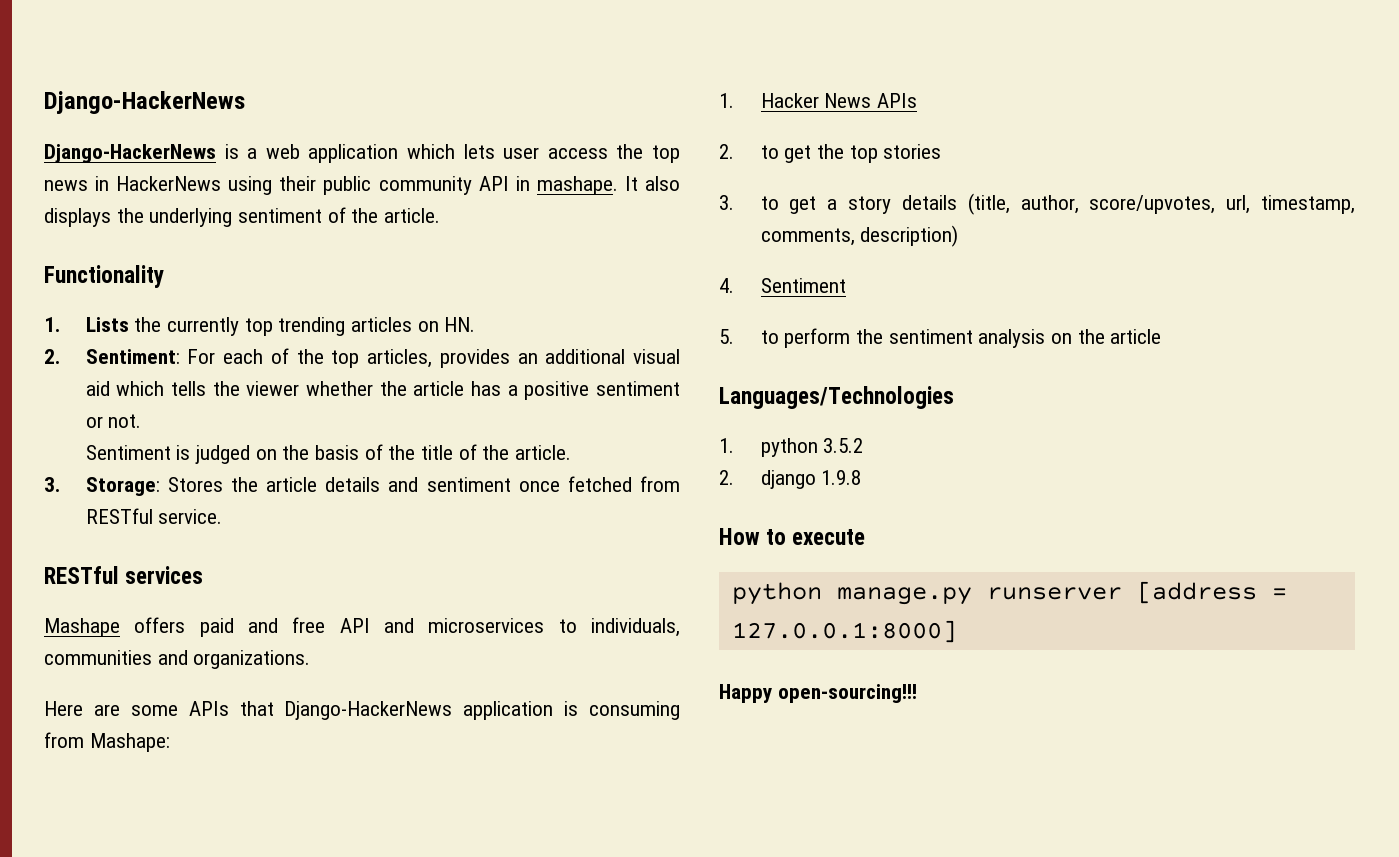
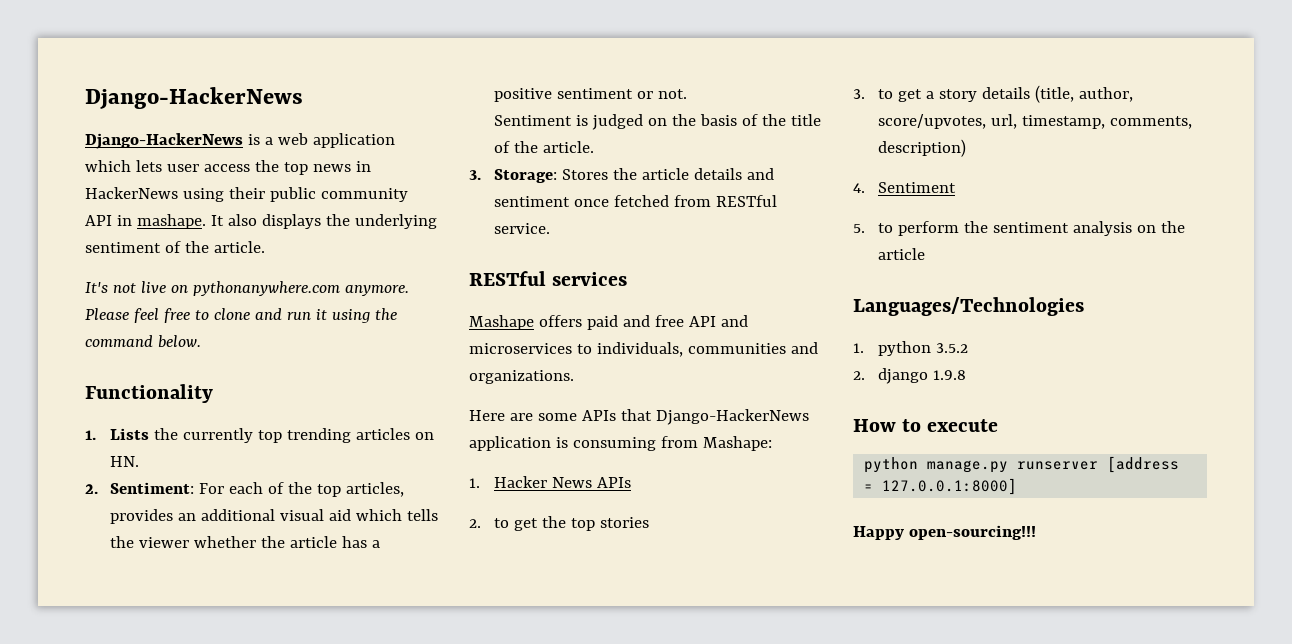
(441, 215) none -> [85,281,409,296] [85,308,397,323] [85,335,201,348] // It's not live on pythonanywhere.com anymore. Please feel free to clone and run it using the command below.

